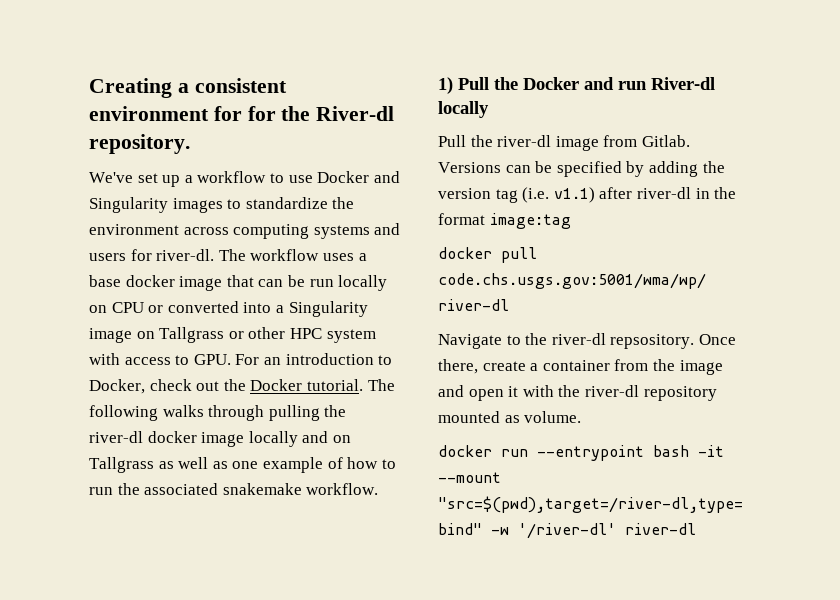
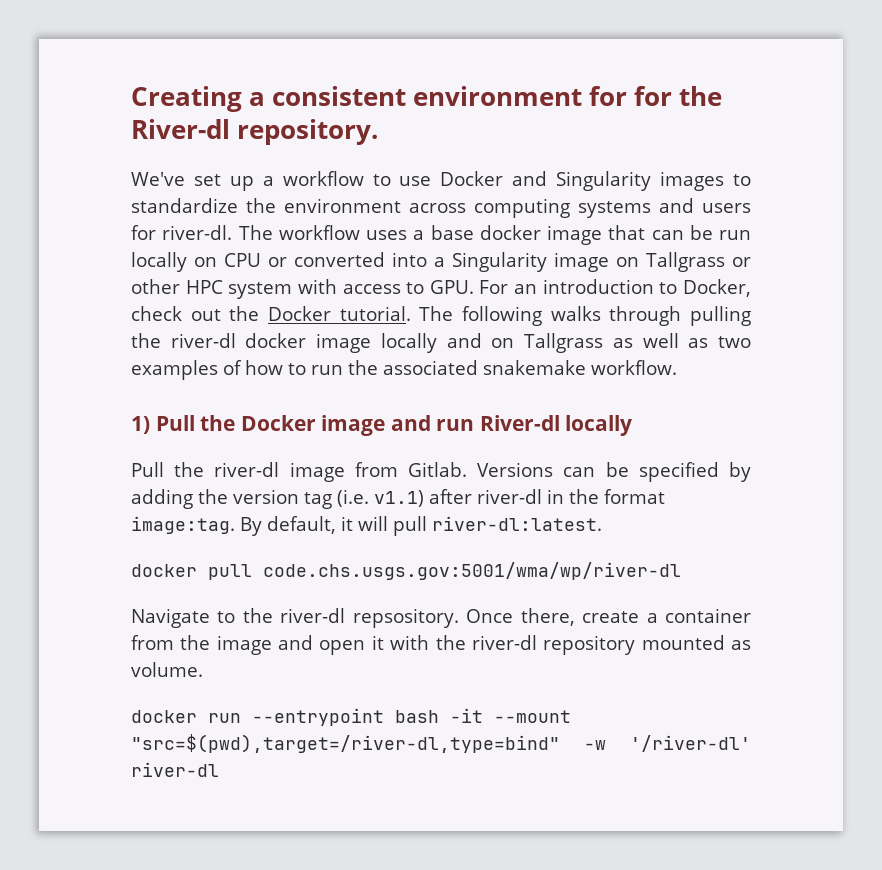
[232,457,323,473] one example -> [718,336,751,348] [131,360,218,380] two examples
(579, 83) none -> [321,415,386,436] image
[489,213,571,229] image:tag -> [131,516,602,536] image:tag. By default, it will pull river-dl:latest.

